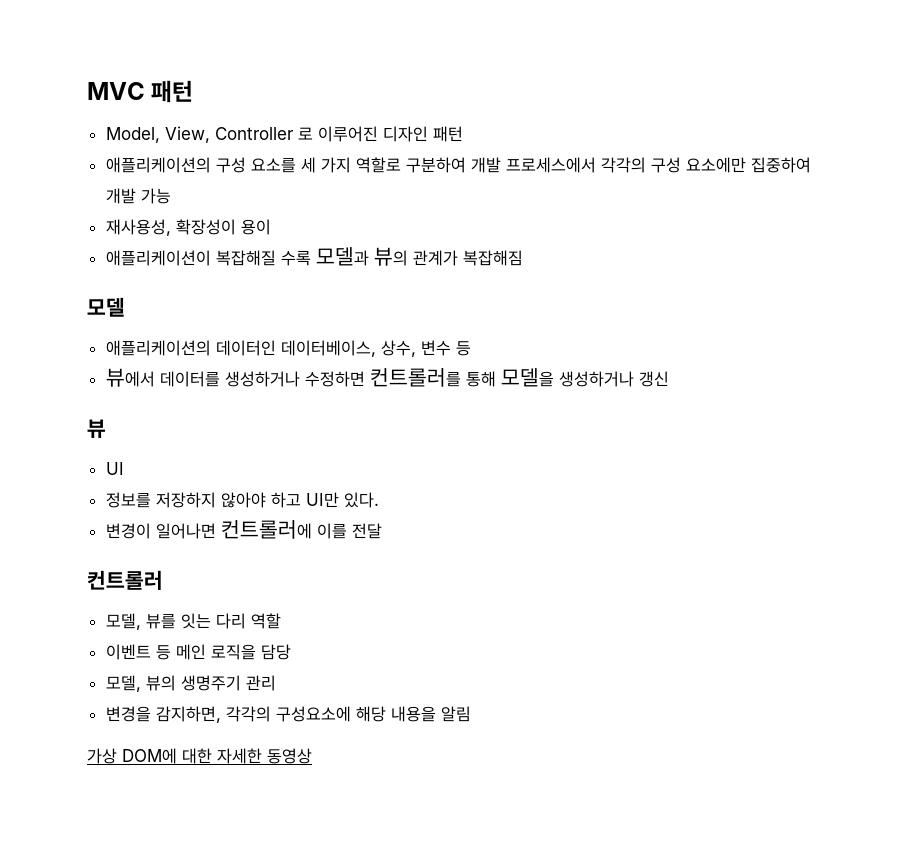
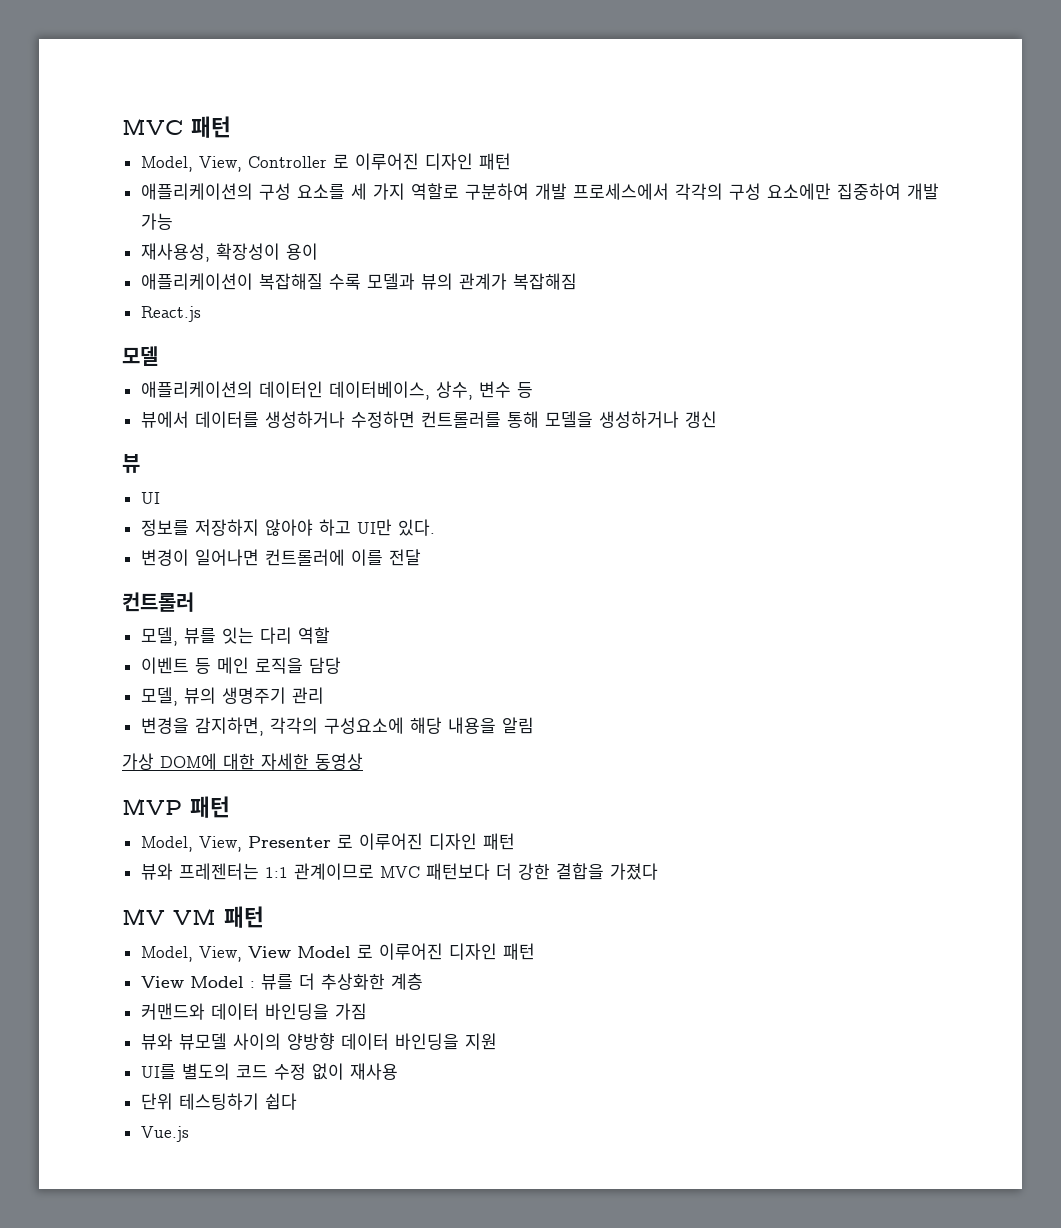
(523, 258) none -> [140,306,201,322] // React.js
(312, 756) none -> [122,796,230,818] [140,833,515,852] [140,863,658,880] [122,906,264,928] [140,943,535,962] [140,973,423,990] [140,1003,367,1020] [140,1033,497,1050] [140,1063,398,1080] [140,1093,297,1110] [140,1126,189,1142] // MVP 패턴 // Model, View, Presenter 로 이루어진 디자인 패턴 // 뷰와 프레젠터는 1:1 관계이므로 MVC 패턴보다 더 강한 결합을 가졌다 // MV VM 패턴 // Model, View, View Model 로 이루어진 디자인 패턴 // View Model : 뷰를 더 추상화한 계층 // 커맨드와 데이터 바인딩을 가짐 // 뷰와 뷰모델 사이의 양방향 데이터 바인딩을 지원 // UI를 별도의 코드 수정 없이 재사용 // 단위 테스팅하기 쉽다 // Vue.js

